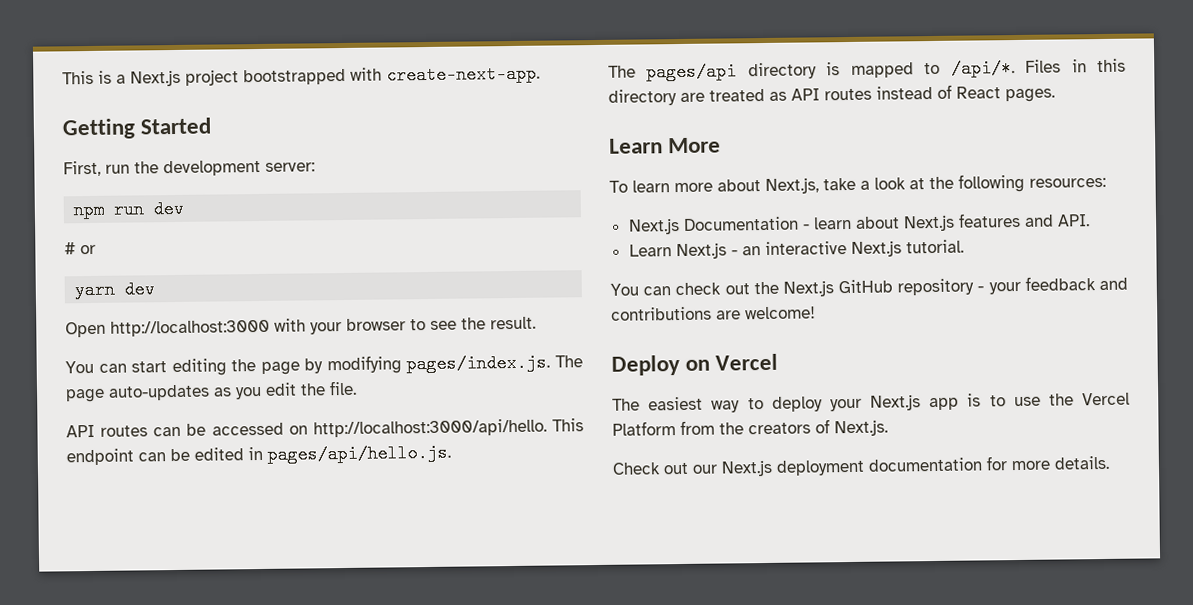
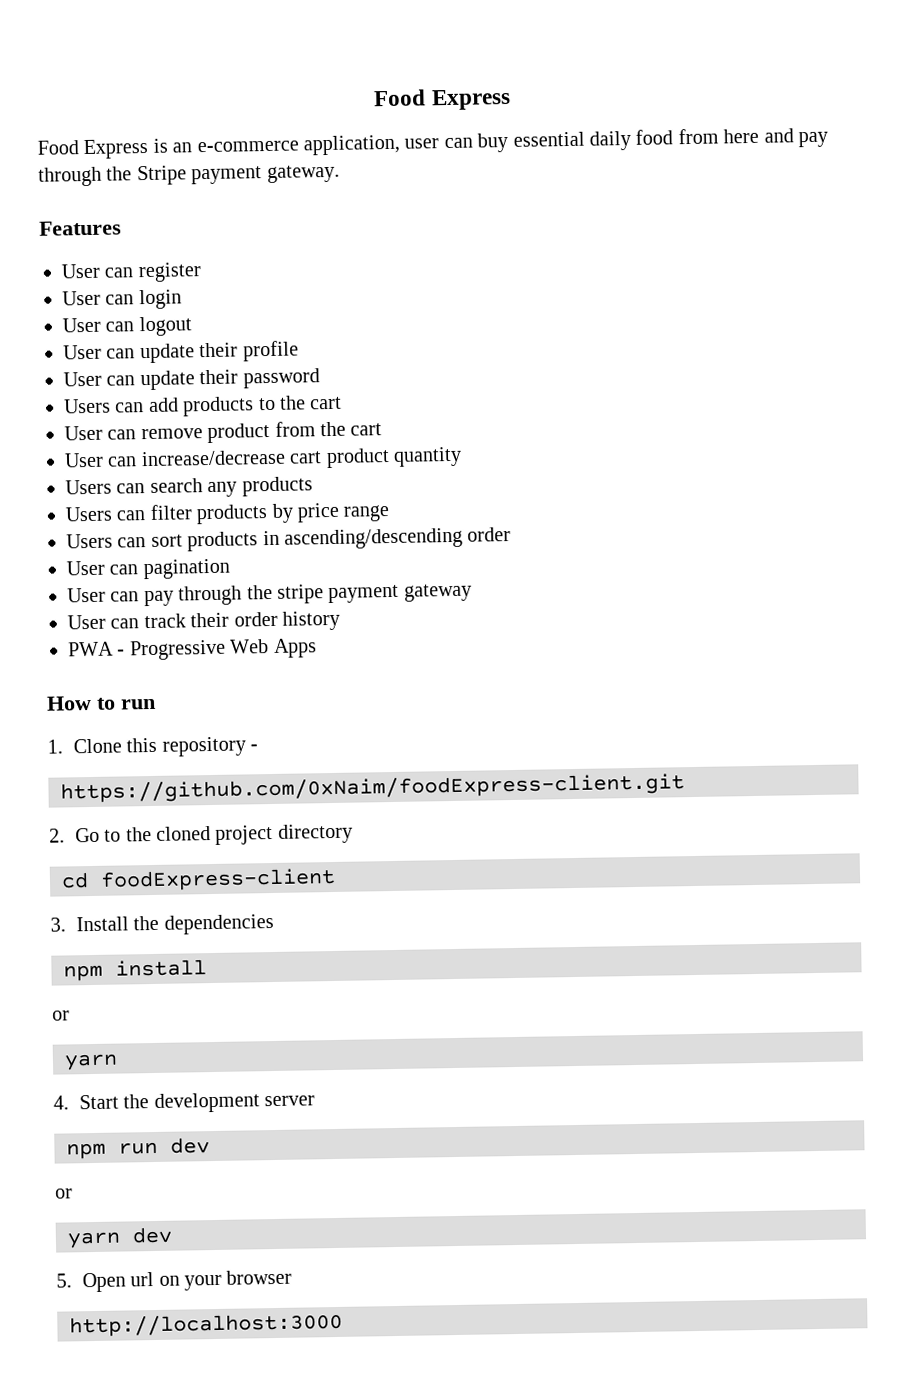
[62,64,540,87] [62,117,212,140] [63,160,130,177] This is a Next.js project bootstrapped with create-next-app. // Getting Started // First, run -> [373,88,511,111] [37,128,828,160] [38,164,340,187] [39,220,122,236] [61,262,202,283] [62,289,182,310] [62,316,192,337] [63,340,299,364] [63,368,320,391] [64,395,343,417] [64,421,383,444] [64,446,462,469] [65,476,313,498] [65,502,391,525] [66,526,512,552] [66,558,230,580] [67,583,472,607] [67,610,340,631] [68,638,317,661] [46,695,156,711] [47,736,258,757] [60,773,685,804] [49,823,353,845] [61,867,336,892] [50,913,274,935] [63,959,207,982] [52,1010,70,1021] [64,1053,118,1071] [53,1094,119,1110] Food Express // Food Express is an e-commerce application, user can buy essential daily food from here and pay through the Stripe payment gateway. // Features // User can register // User can login // User can logout // User can update their profile // User can update their password // Users can add products to the cart // User can remove product from the cart // User can increase/decrease cart product quantity // Users can search any products // Users can filter products by price range // Users can sort products in ascending/descending order // User can pagination // User can pay through the stripe payment gateway // User can track their order history // PWA - Progressive Web Apps // How to run // 1. Clone this repository - // https://github.com/0xNaim/foodExpress-client.git // 2. Go to the cloned project directory // cd foodExpress-client // 3. Install the dependencies // npm install // or // yarn // 4. Start
[265,162,315,172] server: -> [263,1095,315,1107] server
[64,242,76,255] # -> (210, 1145) none
[65,316,536,338] [65,353,583,377] [65,380,357,403] [66,418,584,438] [66,443,451,466] [608,58,1126,82] [608,84,1055,106] [609,137,722,154] [609,173,1106,194] [628,212,1090,235] [628,239,964,260] [610,276,1128,297] [611,306,816,321] [611,353,779,376] [612,392,1130,413] [612,419,888,437] [612,455,1110,477] Open http://localhost:3000 with your browser to see the result. // You can start editing the page by modifying pages/index.js. The page auto-updates as you edit the file. // API routes can be accessed on http://localhost:3000/api/hello. This endpoint can be edited in pages/api/hello.js. // The pages/api directory is mapped to /api/*. Files in this directory are treated as API routes instead of React pages. // Learn More // To learn more about Next.js, take a look at the following resources: // Next.js Documentation - learn about Next.js features and API. // Learn Next.js - an interactive Next.js tutorial. // You can check out the Next.js GitHub repository - your feedback and contributions are welcome! // Deploy on Vercel // The easiest way to deploy your Next.js app is to use the Vercel Platform from the creators of Next.js. // Check out our Next.js deployment documentation for more details. -> [56,1269,293,1293] [69,1312,343,1338] 5. Open url on your browser // http://localhost:3000

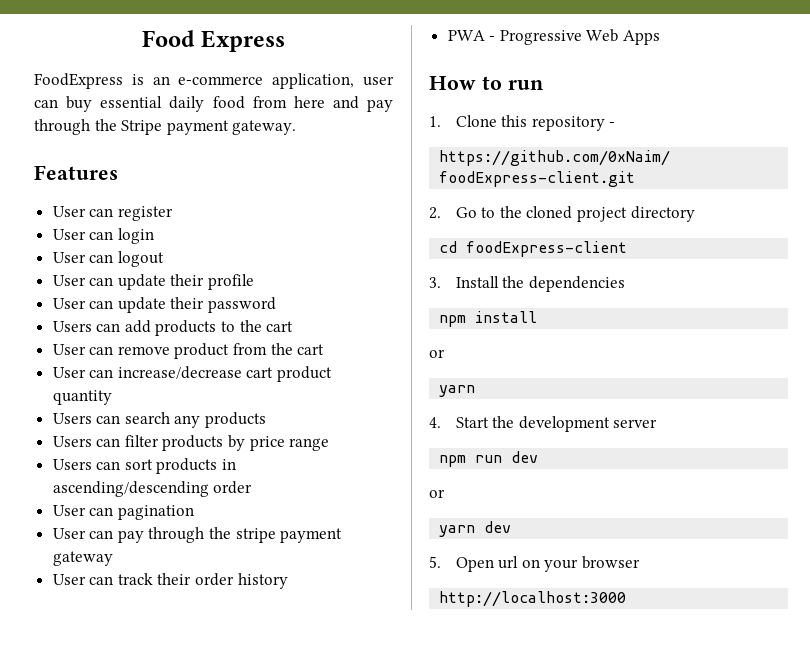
[37,138,150,160] Food Express -> [34,73,123,89] FoodExpress

